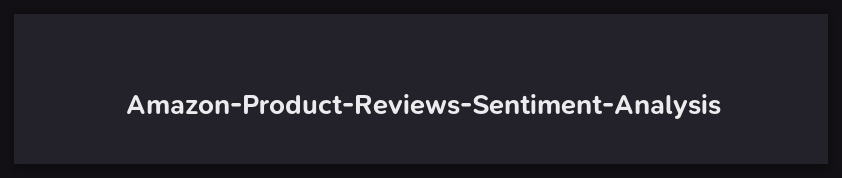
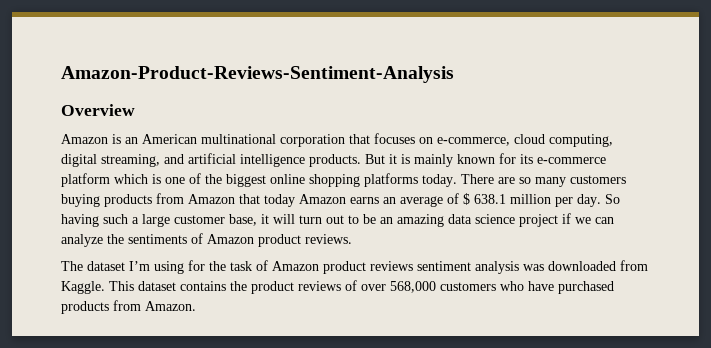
(721, 106) none -> [61,104,135,116] [61,133,613,147] [61,153,606,167] [61,173,626,187] [61,193,620,207] [61,213,614,227] [61,233,352,247] [61,260,648,274] [61,280,614,294] [61,300,196,314] // Overview // Amazon is an American multinational corporation that focuses on e-commerce, cloud computing, digital streaming, and artificial intelligence products. But it is mainly known for its e-commerce platform which is one of the biggest online shopping platforms today. There are so many customers buying products from Amazon that today Amazon earns an average of $ 638.1 million per day. So having such a large customer base, it will turn out to be an amazing data science project if we can analyze the sentiments of Amazon product reviews. // The dataset I’m using for the task of Amazon product reviews sentiment analysis was downloaded from Kaggle. This dataset contains the product reviews of over 568,000 customers who have purchased products from Amazon.

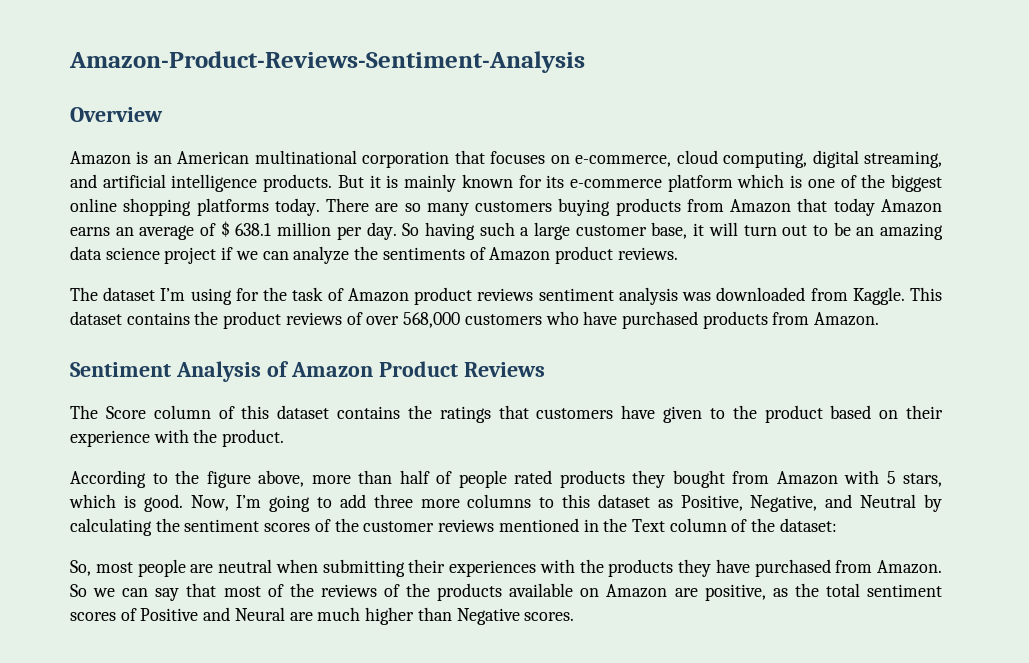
(196, 306) none -> [70,361,545,382] [70,405,944,423] [70,429,285,447] [70,470,942,488] [69,494,943,512] [70,518,837,536] [70,559,942,577] [70,583,943,601] [70,607,575,625] // Sentiment Analysis of Amazon Product Reviews // The Score column of this dataset contains the ratings that customers have given to the product based on their experience with the product. // According to the figure above, more than half of people rated products they bought from Amazon with 5 stars, which is good. Now, I’m going to add three more columns to this dataset as Positive, Negative, and Neutral by calculating the sentiment scores of the customer reviews mentioned in the Text column of the dataset: // So, most people are neutral when submitting their experiences with the products they have purchased from Amazon. So we can say that most of the reviews of the products available on Amazon are positive, as the total sentiment scores of Positive and Neural are much higher than Negative scores.

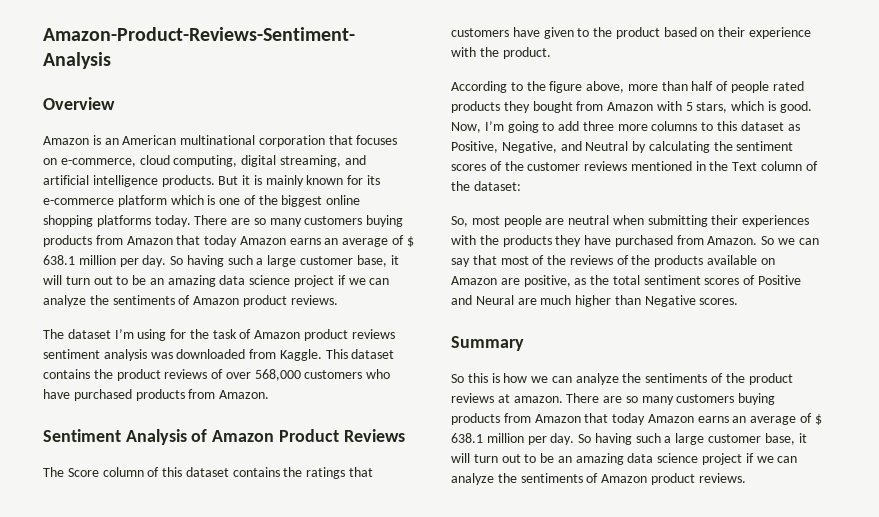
(575, 616) none -> [451,336,524,351] [451,373,793,385] [451,393,776,405] [451,413,822,425] [451,433,807,445] [451,453,798,465] [451,473,746,485] // Summary // So this is how we can analyze the sentiments of the product reviews at amazon. There are so many customers buying products from Amazon that today Amazon earns an average of $ 638.1 million per day. So having such a large customer base, it will turn out to be an amazing data science project if we can analyze the sentiments of Amazon product reviews.

